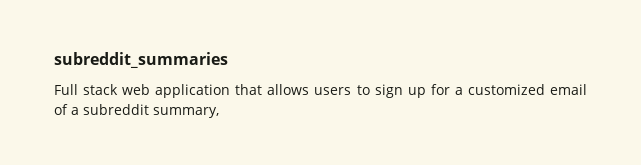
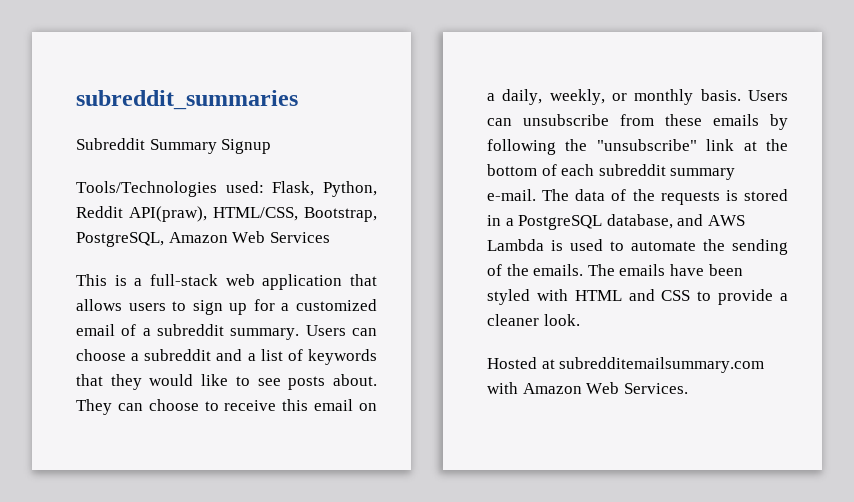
[54,84,119,95] Full stack -> [76,138,272,154] [76,181,378,197] [76,206,377,222] [76,231,330,247] [76,274,218,286] Subreddit Summary Signup // Tools/Technologies used: Flask, Python, Reddit API(praw), HTML/CSS, Bootstrap, PostgreSQL, Amazon Web Services // This is a full-stack
[153,107,219,118] summary, -> [230,325,377,340] [76,349,377,365] [76,374,378,390] [76,399,377,415] [487,89,788,105] [487,114,788,130] [487,139,788,155] [487,164,736,180] [487,189,788,205] [487,214,745,230] [487,239,788,255] [487,264,743,276] [487,289,788,305] [487,314,580,326] [487,357,765,373] [487,382,688,394] summary. Users can choose a subreddit and a list of keywords that they would like to see posts about. They can choose to receive this email on a daily, weekly, or monthly basis. Users can unsubscribe from these emails by following the "unsubscribe" link at the bottom of each subreddit summary e-mail. The data of the requests is stored in a PostgreSQL database, and AWS Lambda is used to automate the sending of the emails. The emails have been styled with HTML and CSS to provide a cleaner look. // Hosted at subredditemailsummary.com with Amazon Web Services.

